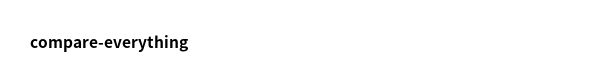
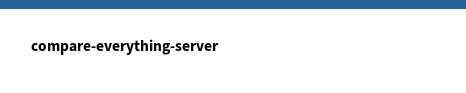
[30,35,188,52] compare-everything -> [31,39,219,55] compare-everything-server

